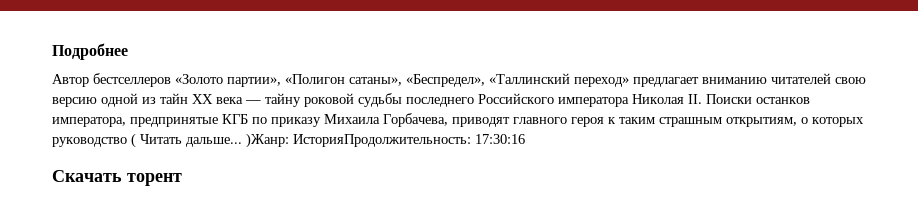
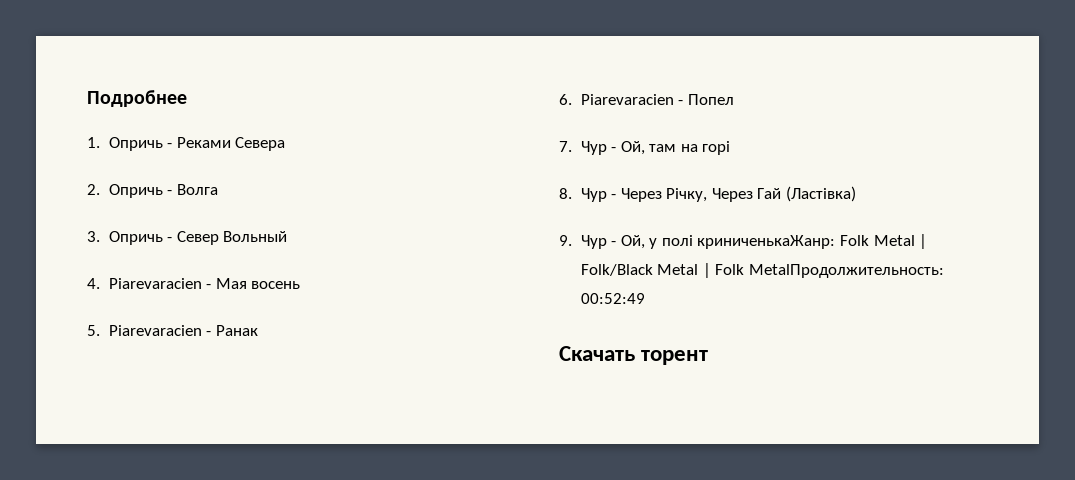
[52,73,866,87] [52,93,810,107] [52,113,864,127] [52,133,525,148] Автор бестселлеров «Золото партии», «Полигон сатаны», «Беспредел», «Таллинский переход» предлагает вниманию читателей свою версию одной из тайн XX века — тайну роковой судьбы последнего Российского императора Николая II. Поиски останков императора, предпринятые КГБ по приказу Михаила Горбачева, приводят главного героя к таким страшным открытиям, о которых руководство ( Читать дальше... )Жанр: ИсторияПродолжительность: 17:30:16 -> [87,137,286,151] [87,184,218,198] [87,231,288,245] [87,278,301,289] [87,325,258,336] [559,94,734,105] [559,141,731,155] [559,186,857,202] [559,234,928,249] [580,263,944,278] [580,293,645,304] 1. Опричь - Реками Севера // 2. Опричь - Волга // 3. Опричь - Север Вольный // 4. Piarevaracien - Мая восень // 5. Piarevaracien - Ранак // 6. Piarevaracien - Попел // 7. Чур - Ой, там на горі // 8. Чур - Через Рiчку, Через Гай (Ластiвка) // 9. Чур - Ой, у полі криниченькаЖанр: Folk Metal | Folk/Black Metal | Folk MetalПродолжительность: 00:52:49

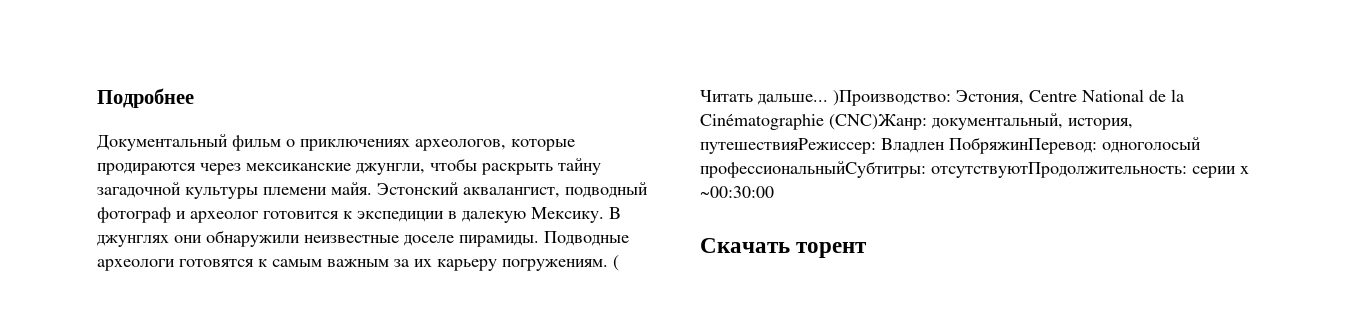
[87,137,286,151] [87,184,218,198] [87,231,288,245] [87,278,301,289] [87,325,258,336] [559,94,734,105] [559,141,731,155] [559,186,857,202] [559,234,928,249] [580,263,944,278] [580,293,645,304] 1. Опричь - Реками Севера // 2. Опричь - Волга // 3. Опричь - Север Вольный // 4. Piarevaracien - Мая восень // 5. Piarevaracien - Ранак // 6. Piarevaracien - Попел // 7. Чур - Ой, там на горі // 8. Чур - Через Рiчку, Через Гай (Ластiвка) // 9. Чур - Ой, у полі криниченькаЖанр: Folk Metal | Folk/Black Metal | Folk MetalПродолжительность: 00:52:49 -> [97,134,575,151] [97,158,601,175] [97,182,648,199] [97,207,621,223] [97,230,629,247] [97,255,619,271] [700,89,1184,106] [700,113,1133,130] [700,137,1201,154] [700,161,1249,178] [700,186,774,198] Документальный фильм о приключениях археологов, которые продираются через мексиканские джунгли, чтобы раскрыть тайну загадочной культуры племени майя. Эстонский аквалангист, подводный фотограф и археолог готовится к экспедиции в далекую Мексику. В джунглях они обнаружили неизвестные доселе пирамиды. Подводные археологи готовятся к самым важным за их карьеру погружениям. ( Читать дальше... )Производство: Эстония, Centre National de la Cinématographie (CNC)Жанр: документальный, история, путешествияРежиссер: Владлен ПобряжинПеревод: одноголосый профессиональныйСубтитры: отсутствуютПродолжительность: серии x ~00:30:00

